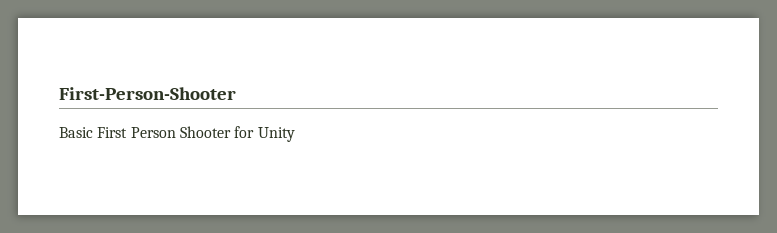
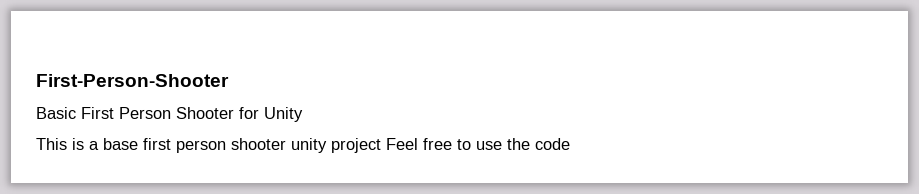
(295, 134) none -> [36,138,570,153] // This is a base first person shooter unity project Feel free to use the code

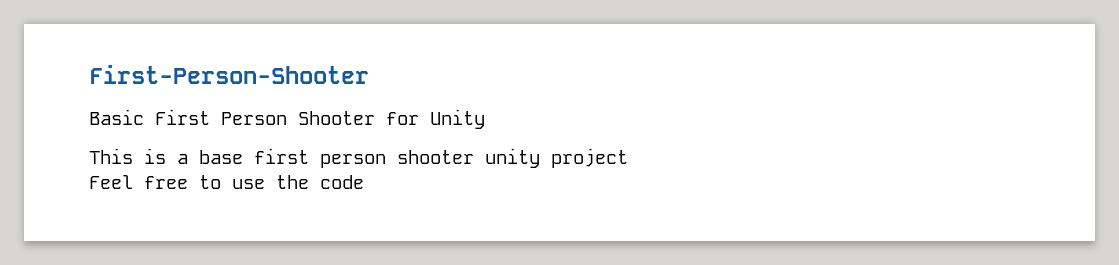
(381, 145) none -> (628, 158) //

